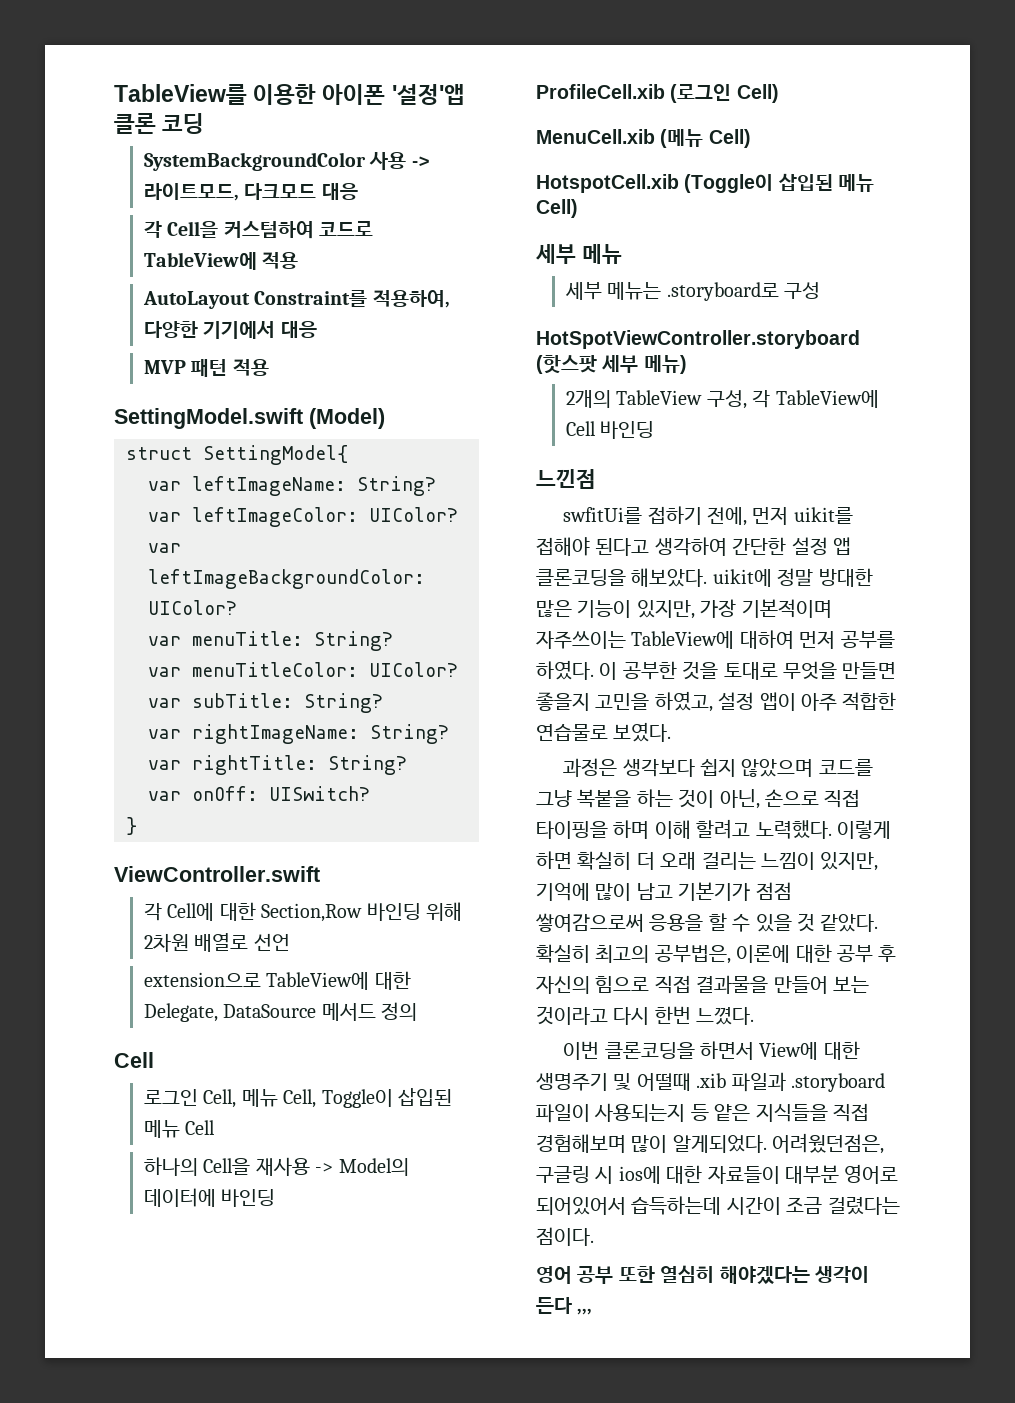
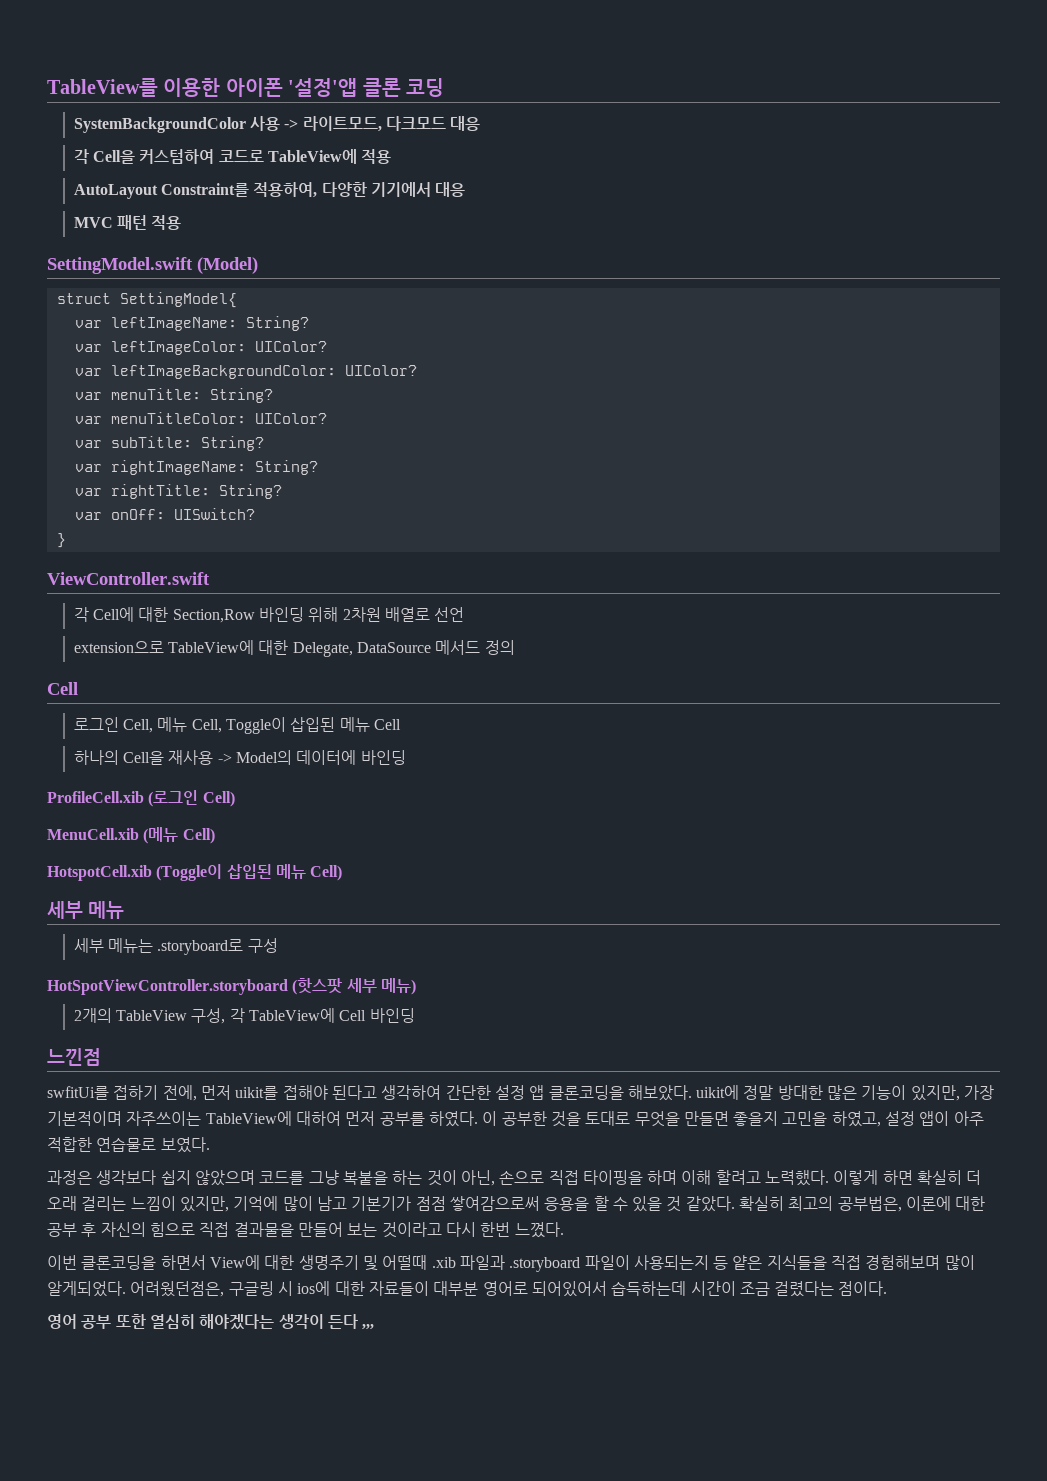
[144,360,187,374] MVP -> [73,217,113,228] MVC

